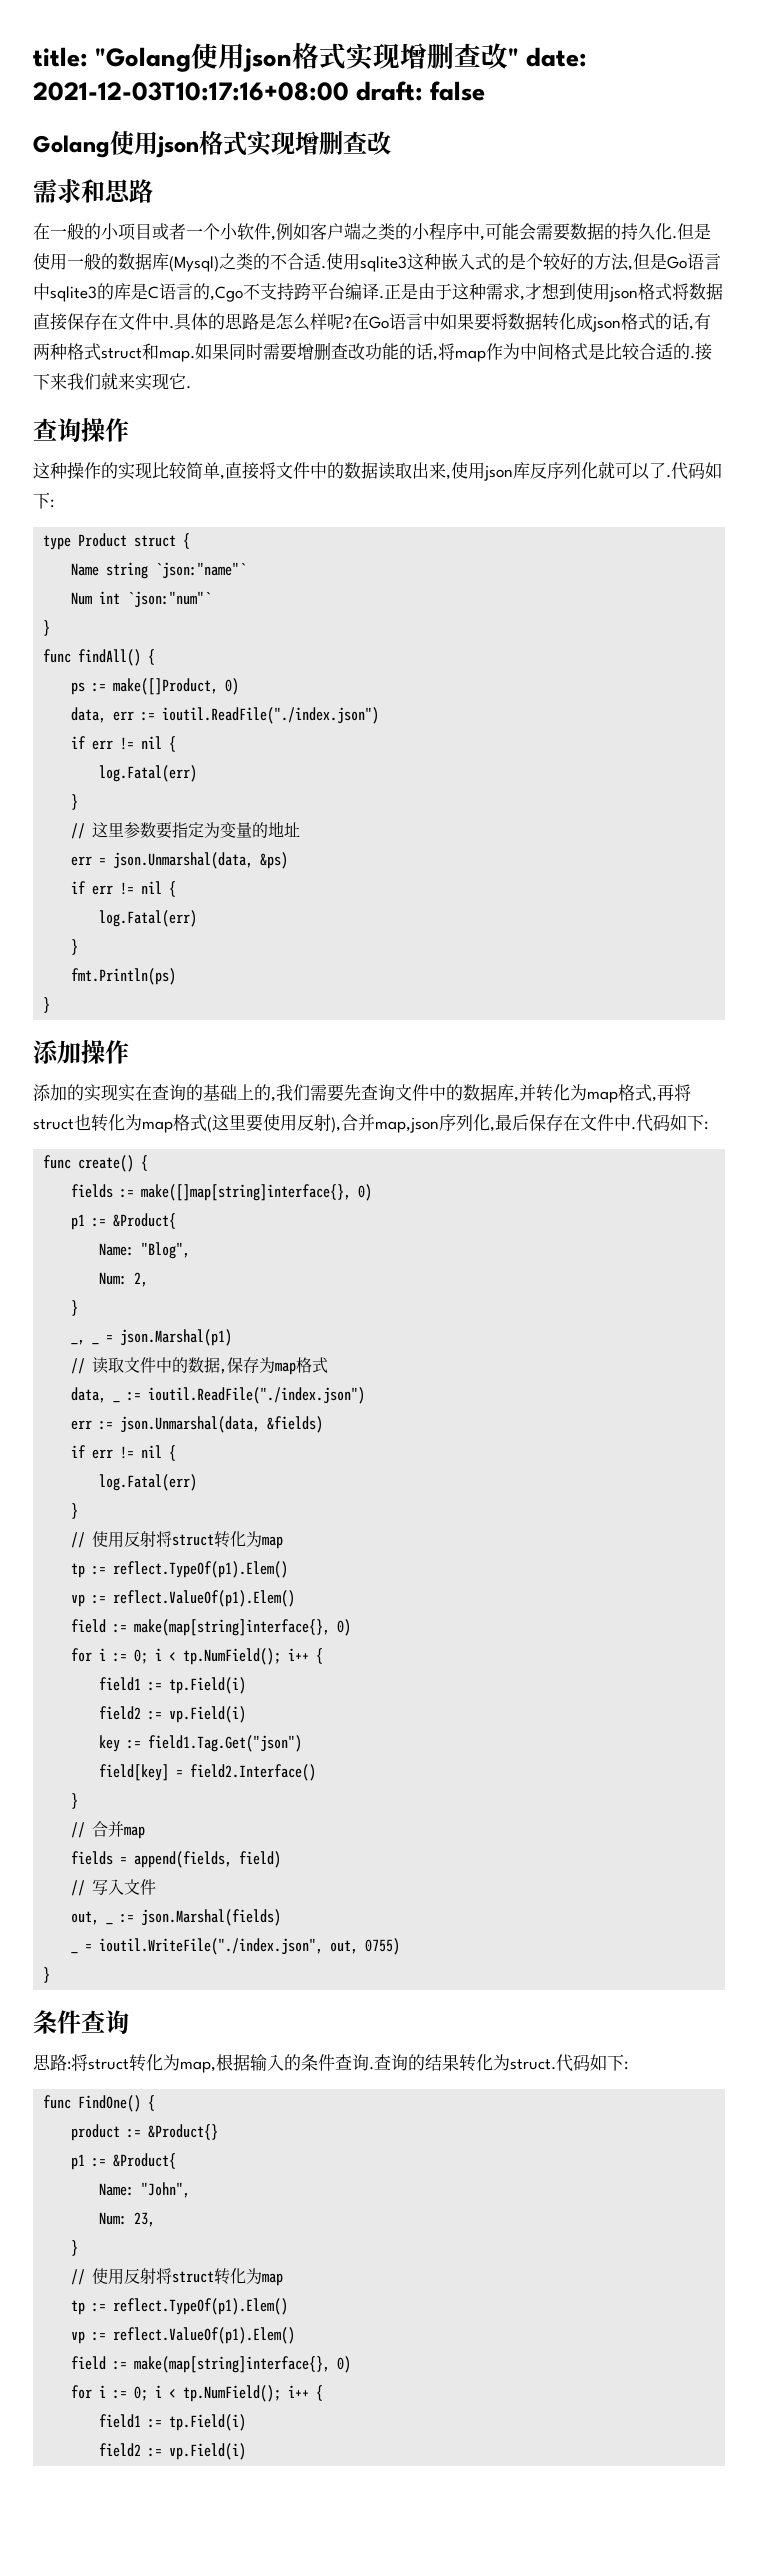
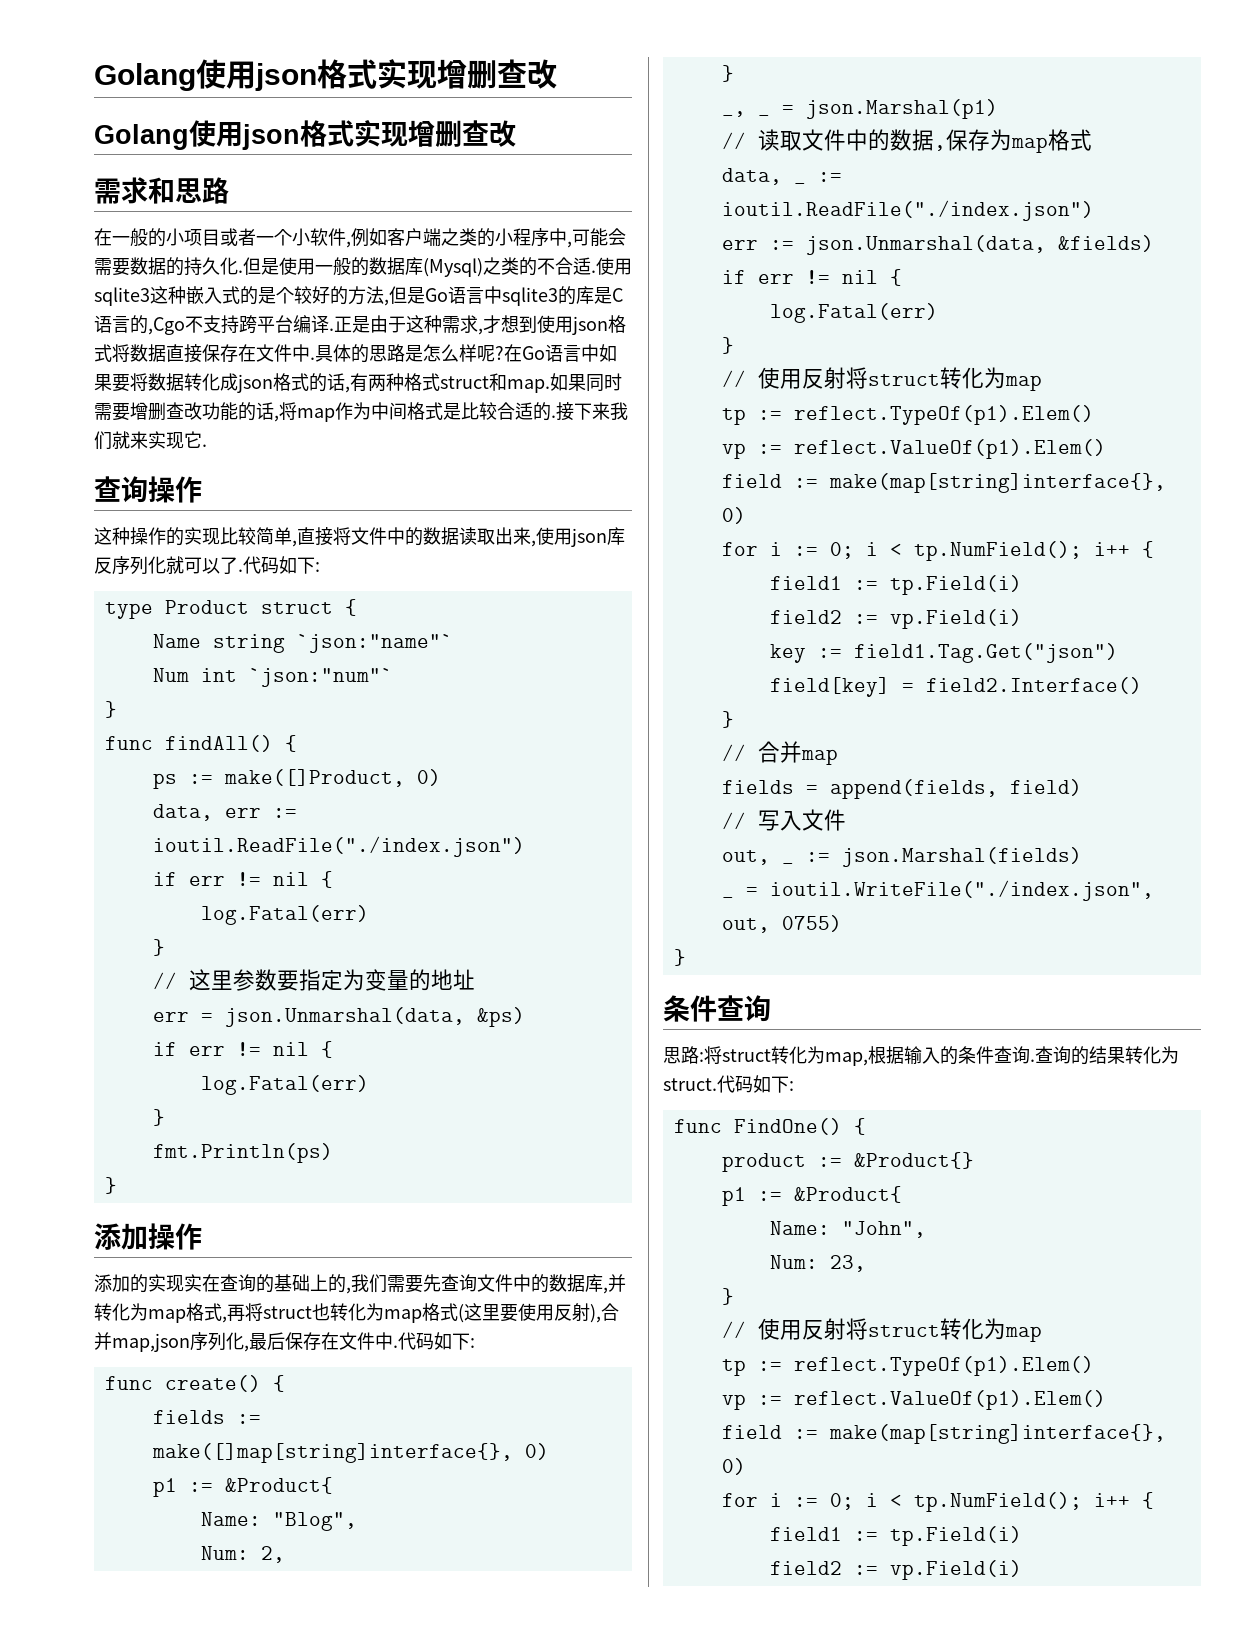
[33,42,588,72] [33,81,486,101] title: "Golang使用json格式实现增删查改" date: 2021-12-03T10:17:16+08:00 draft: false -> [94,59,557,91] Golang使用json格式实现增删查改

